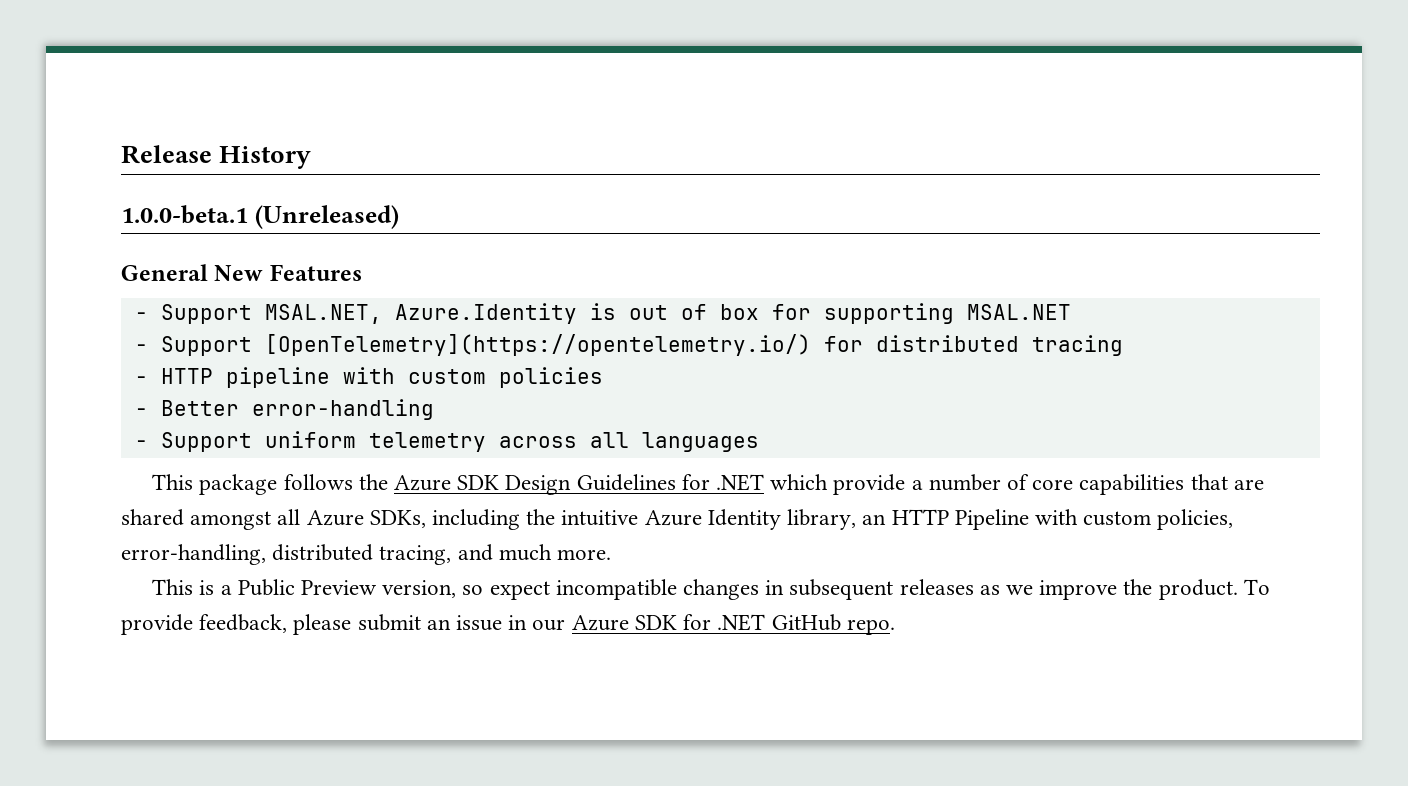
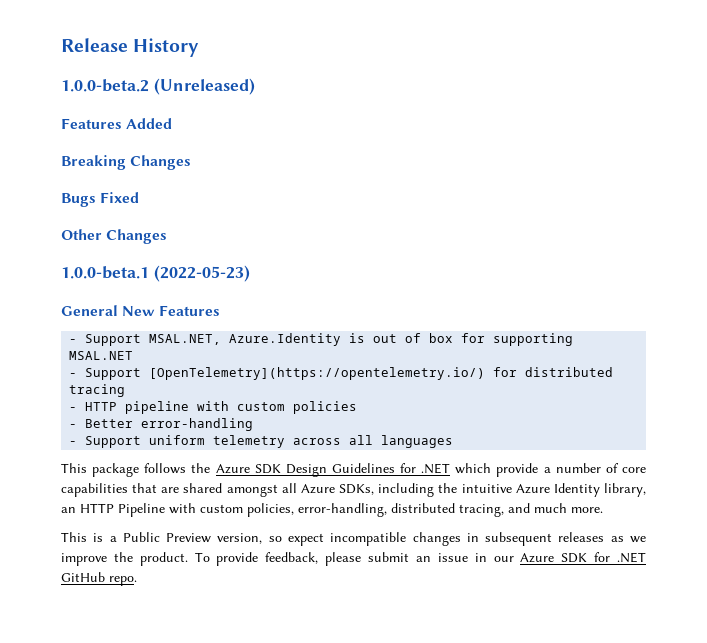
(312, 157) none -> [61,78,255,95] [61,118,173,129] [61,155,192,170] [61,192,140,207] [61,229,168,244] // 1.0.0-beta.2 (Unreleased) // Features Added // Breaking Changes // Bugs Fixed // Other Changes
[254,205,399,229] (Unreleased) -> [153,265,250,282] (2022-05-23)

